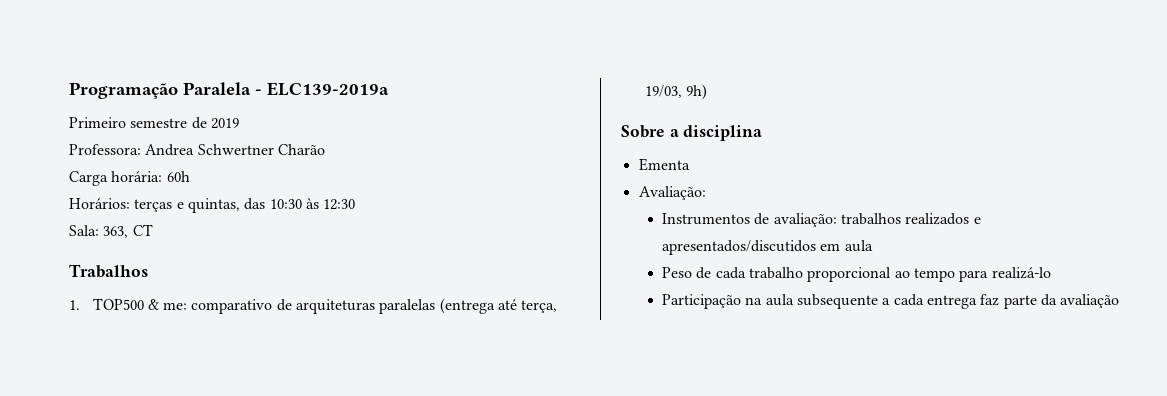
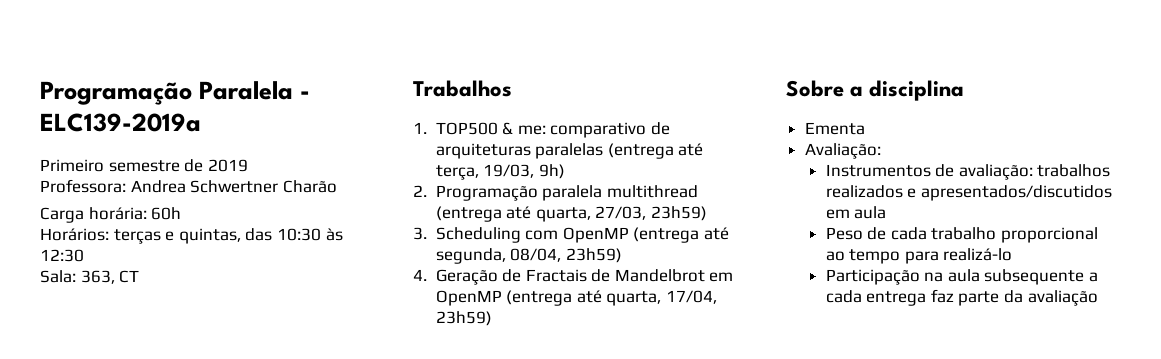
(707, 92) none -> [413,185,698,201] [435,206,707,222] [413,227,729,243] [435,248,622,264] [413,269,734,285] [435,290,717,306] [435,311,492,326] // 2. Programação paralela multithread (entrega até quarta, 27/03, 23h59) // 3. Scheduling com OpenMP (entrega até segunda, 08/04, 23h59) // 4. Geração de Fractais de Mandelbrot em OpenMP (entrega até quarta, 17/04, 23h59)

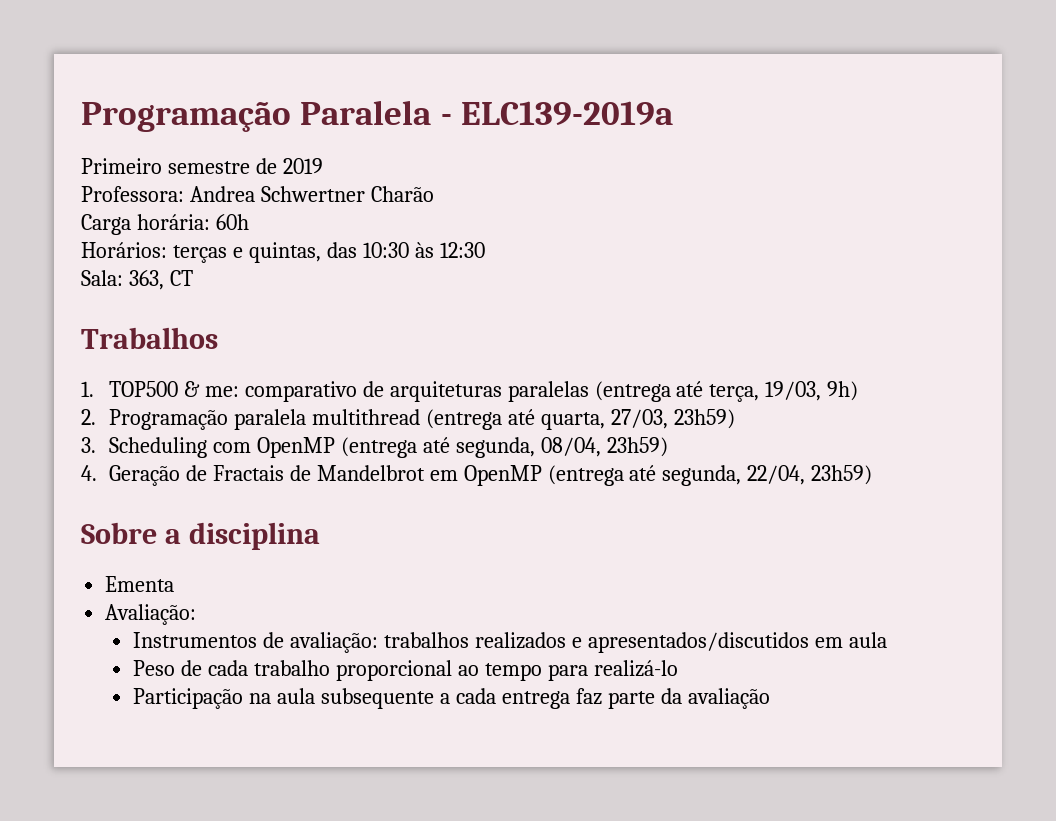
[606,290,717,306] quarta, 17/04, -> [662,465,806,486] segunda, 22/04,

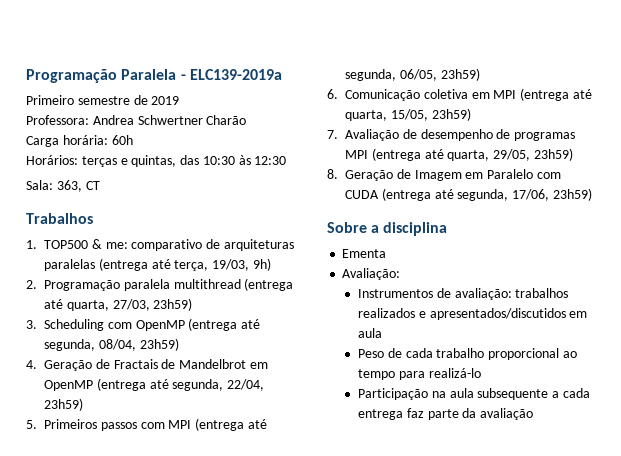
(873, 475) none -> [26,418,267,431] [345,68,480,81] [327,88,592,101] [345,108,471,121] [327,129,576,141] [345,148,573,161] [327,169,561,181] [345,188,592,201] // 5. Primeiros passos com MPI (entrega até segunda, 06/05, 23h59) // 6. Comunicação coletiva em MPI (entrega até quarta, 15/05, 23h59) // 7. Avaliação de desempenho de programas MPI (entrega até quarta, 29/05, 23h59) // 8. Geração de Imagem em Paralelo com CUDA (entrega até segunda, 17/06, 23h59)

